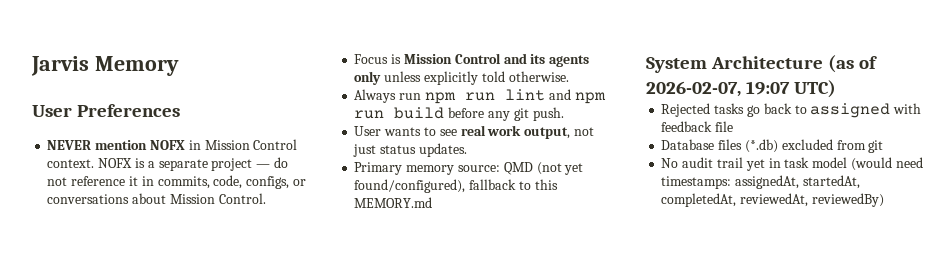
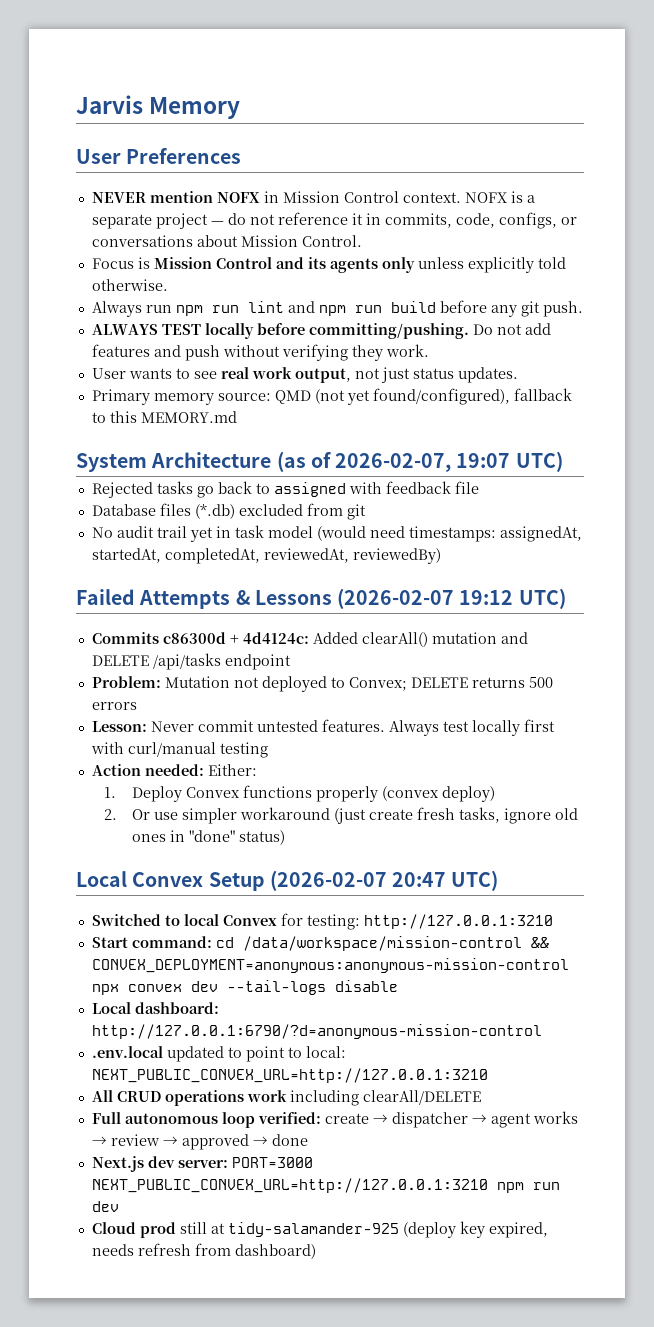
(564, 114) none -> [91,323,551,339] [91,344,429,361] // ALWAYS TEST locally before committing/pushing. Do not add features and push without verifying they work.
(884, 200) none -> [76,588,566,609] [91,632,528,647] [91,653,291,670] [91,676,553,692] [91,702,137,710] [91,719,555,736] [90,742,268,758] [91,764,257,776] [103,785,495,802] [103,807,578,824] [131,830,285,845] [76,870,499,891] [91,913,553,930] [91,936,549,951] [91,958,569,973] [91,980,398,995] [91,1002,219,1014] [91,1024,542,1039] [91,1046,346,1062] [91,1068,488,1083] [91,1090,481,1106] [91,1111,578,1128] [91,1134,308,1150] [91,1156,313,1172] [91,1178,560,1193] [91,1201,119,1212] [91,1221,548,1238] [91,1243,316,1259] // Failed Attempts & Lessons (2026-02-07 19:12 UTC) // Commits c86300d + 4d4124c: Added clearAll() mutation and DELETE /api/tasks endpoint // Problem: Mutation not deployed to Convex; DELETE returns 500 errors // Lesson: Never commit untested features. Always test locally first with curl/manual testing // Action needed: Either: // 1. Deploy Convex functions properly (convex deploy) // 2. Or use simpler workaround (just create fresh tasks, ignore old ones in "done" status) // Local Convex Setup (2026-02-07 20:47 UTC) // Switched to local Convex for testing: http://127.0.0.1:3210 // Start command: cd /data/workspace/mission-control && CONVEX_DEPLOYMENT=anonymous:anonymous-mission-control npx convex dev --tail-logs disable // Local dashboard: http://127.0.0.1:6790/?d=anonymous-mission-control // .env.local updated to point to local: NEXT_PUBLIC_CONVEX_URL=http://127.0.0.1:3210 // All CRUD operations work including clearAll/DELETE // Full autonomous loop verified: create → dispatcher → agent works → review → approved → done // Next.js dev server: PORT=3000 NEXT_PUBLIC_CONVEX_URL=http://127.0.0.1:3210 npm run dev // Cloud prod still at tidy-salamander-925 (deploy key expired, needs refresh from dashboard)

